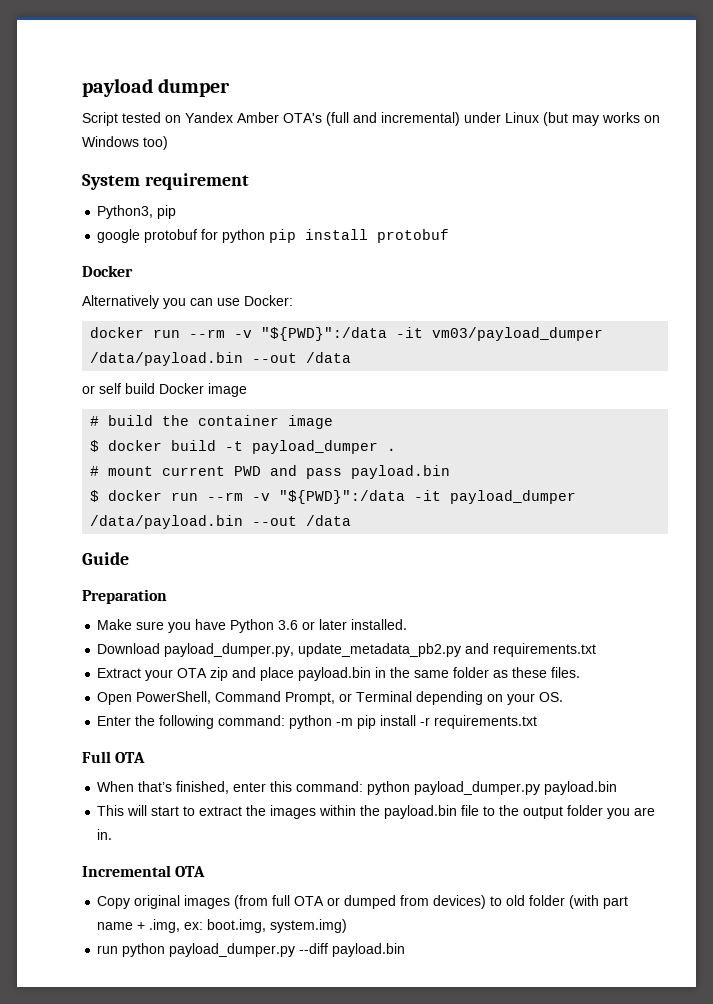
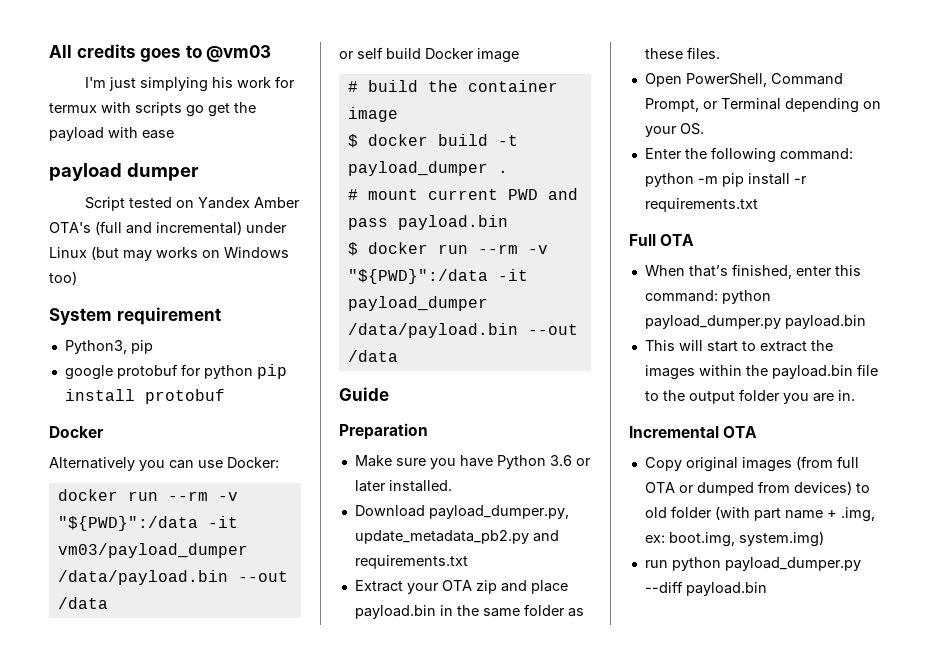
(82, 87) none -> [49,44,272,62] [85,76,296,92] [49,102,256,117] [49,127,174,141] All credits goes to @vm03 // I'm just simplying his work for termux with scripts go get the payload with ease //

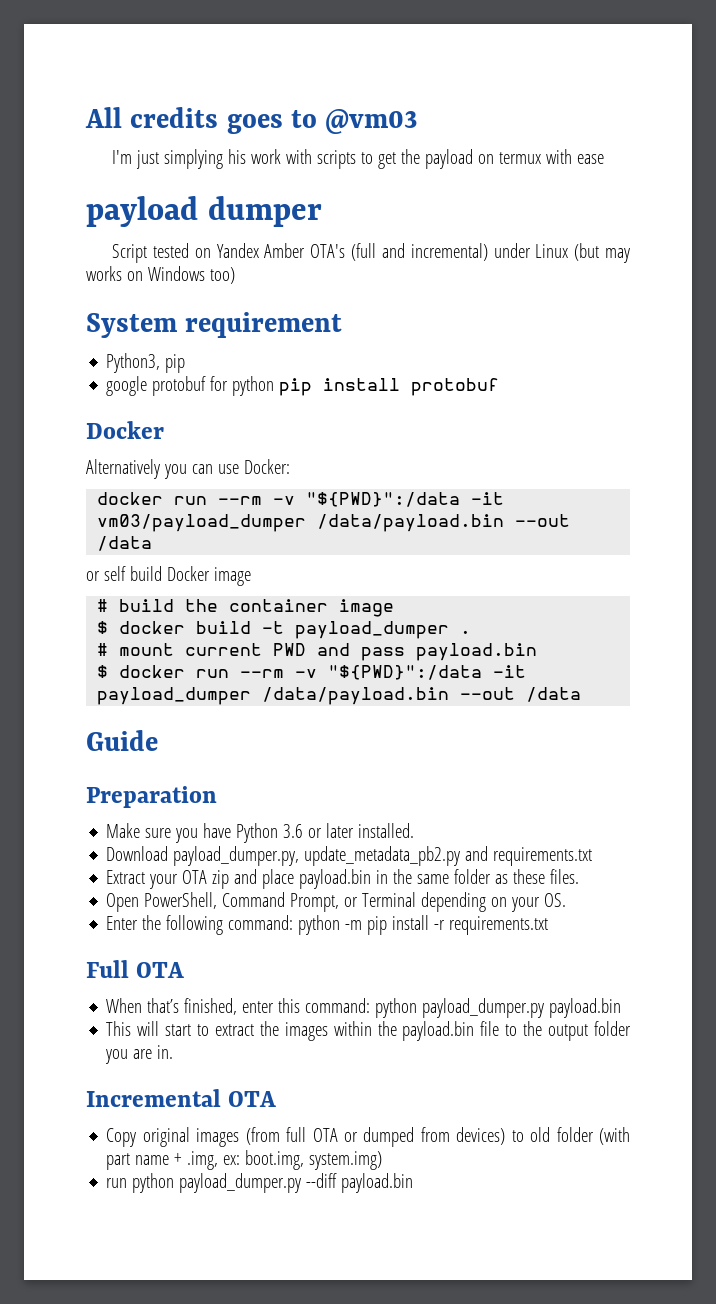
[275,76,296,88] [49,103,97,113] for termux -> (282, 156) none
[186,105,204,117] go -> [361,152,374,164] to
(104, 134) none -> [478,152,542,164] on termux

